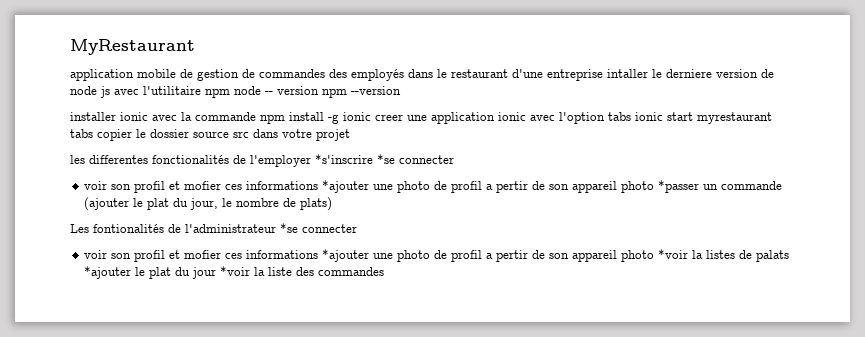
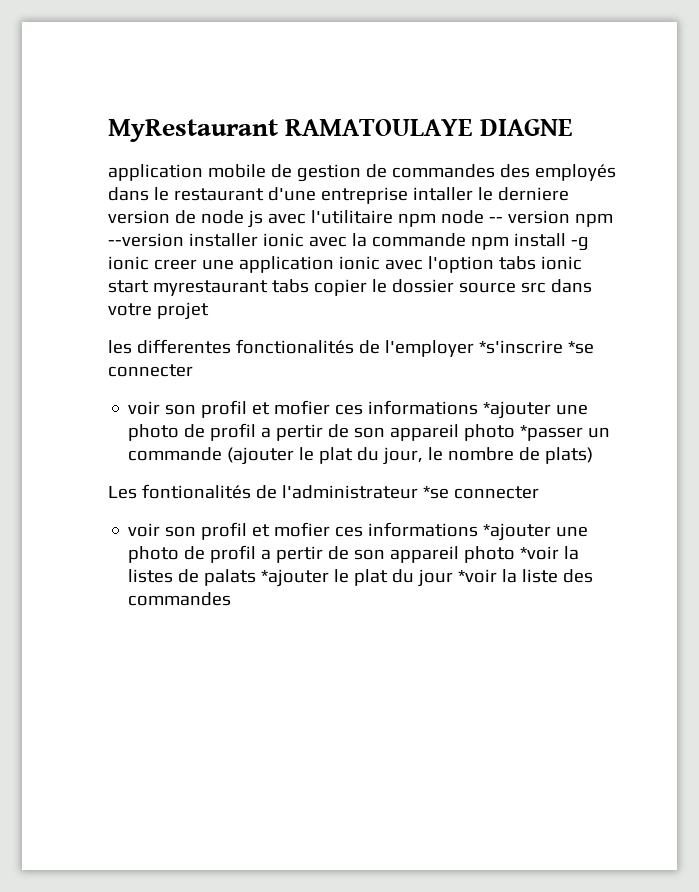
(195, 47) none -> [285,119,572,136] RAMATOULAYE DIAGNE
(401, 90) // -> (184, 240) none

